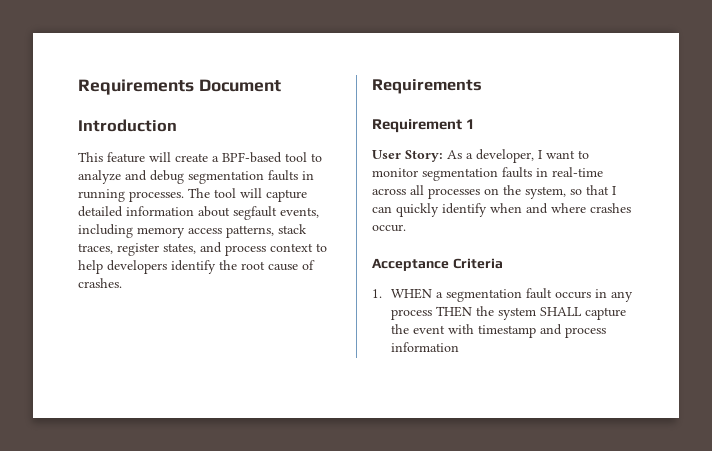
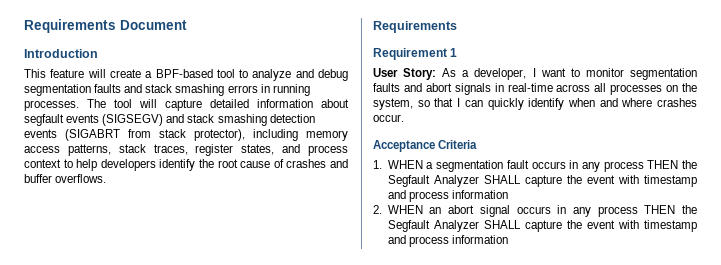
(298, 175) none -> [124,84,258,96] and stack smashing errors
[280,207,319,218] events, -> [66,114,315,126] [24,129,245,141] events (SIGSEGV) and stack smashing detection events (SIGABRT from stack protector),
[78,278,122,288] crashes. -> [286,159,348,168] [24,174,107,183] crashes and buffer overflows.
(532, 172) none -> [403,83,491,95] and abort signals
[497,307,626,320] [390,324,606,338] [390,342,459,352] system SHALL capture the event with timestamp and process information -> [387,175,697,187] [387,190,508,202] [373,205,697,217] [387,220,697,232] [387,235,508,247] Segfault Analyzer SHALL capture the event with timestamp and process information // 2. WHEN an abort signal occurs in any process THEN the Segfault Analyzer SHALL capture the event with timestamp and process information

